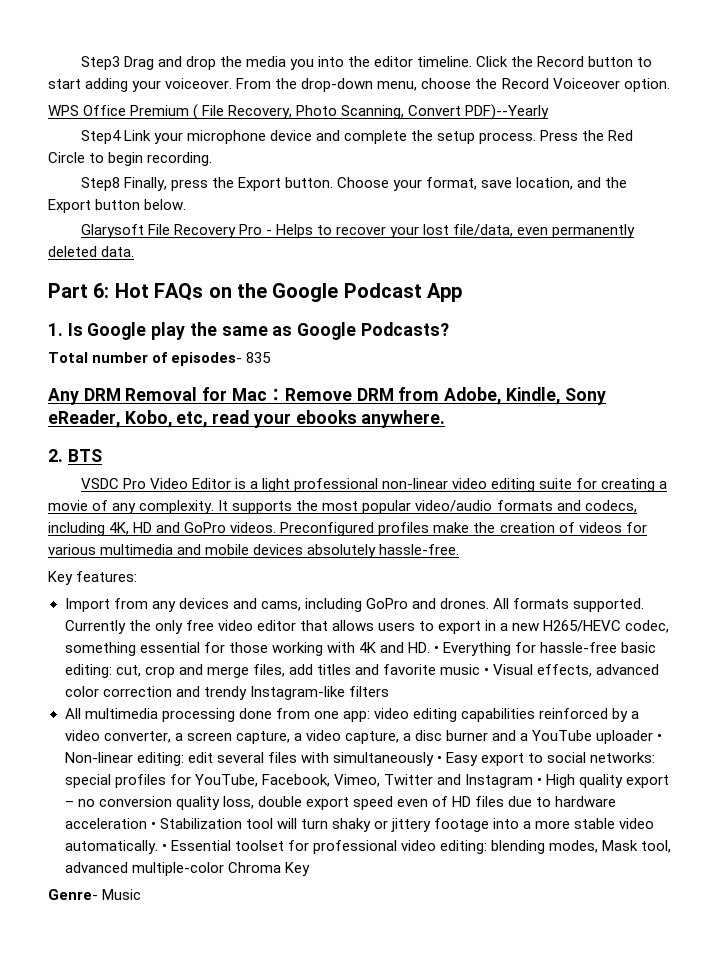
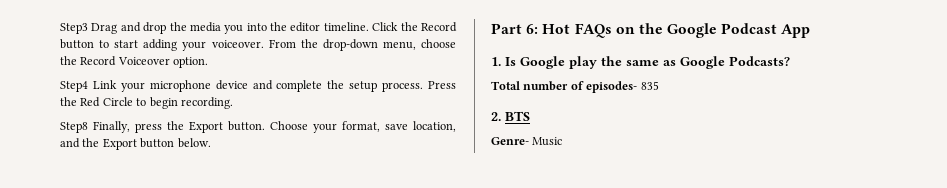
[48,104,550,120] // WPS Office Premium ( File Recovery, Photo Scanning, Convert PDF)--Yearly -> (209, 62) none
[80,224,636,238] [48,246,135,257] // Glarysoft File Recovery Pro - Helps to recover your lost file/data, even permanently deleted data. -> (211, 143) none
[48,387,606,405] [48,410,446,428] [48,449,102,462] [80,478,668,492] [48,500,637,514] [48,522,647,536] [48,544,460,558] [48,571,138,585] [64,598,645,612] [64,620,670,634] [64,642,657,656] [64,664,660,678] [64,686,389,700] [64,708,640,722] [64,730,663,744] [64,752,656,766] [64,774,670,788] [64,796,617,810] [64,818,655,832] [64,840,672,854] [64,862,310,876] Any DRM Removal for Mac：Remove DRM from Adobe, Kindle, Sony eReader, Kobo, etc, read your ebooks anywhere. // 2. BTS // VSDC Pro Video Editor is a light professional non-linear video editing suite for creating a movie of any complexity. It supports the most popular video/audio formats and codecs, including 4K, HD and GoPro videos. Preconfigured profiles make the creation of videos for various multimedia and mobile devices absolutely hassle-free. // Key features: // Import from any devices and cams, including GoPro and drones. All formats supported. Сurrently the only free video editor that allows users to export in a new H265/HEVC codec, something essential for those working with 4K and HD. • Everything for hassle-free basic editing: cut, crop and merge files, add titles and favorite music • Visual effects, advanced color correction and trendy Instagram-like filters // All multimedia processing done from one app: video editing capabilities reinforced by a video converter, a screen capture, a video capture, a disc burner and a YouTube uploader • Non-linear editing: edit several files with simultaneously • Easy export to social networks: special profiles for YouTube, Facebook, Vimeo, Twitter and Instagram • High quality export – no conversion quality loss, double export speed even of HD files due to hardware acceleration • Stabilization tool will turn shaky or jittery footage into a more stable video automatically. • Essential toolset for professional video editing: blending modes, Mask tool, advanced multiple-color Chroma Key -> [491,111,530,121] 2. BTS

